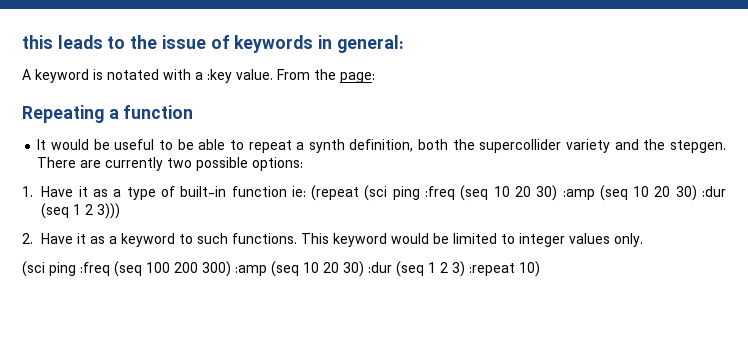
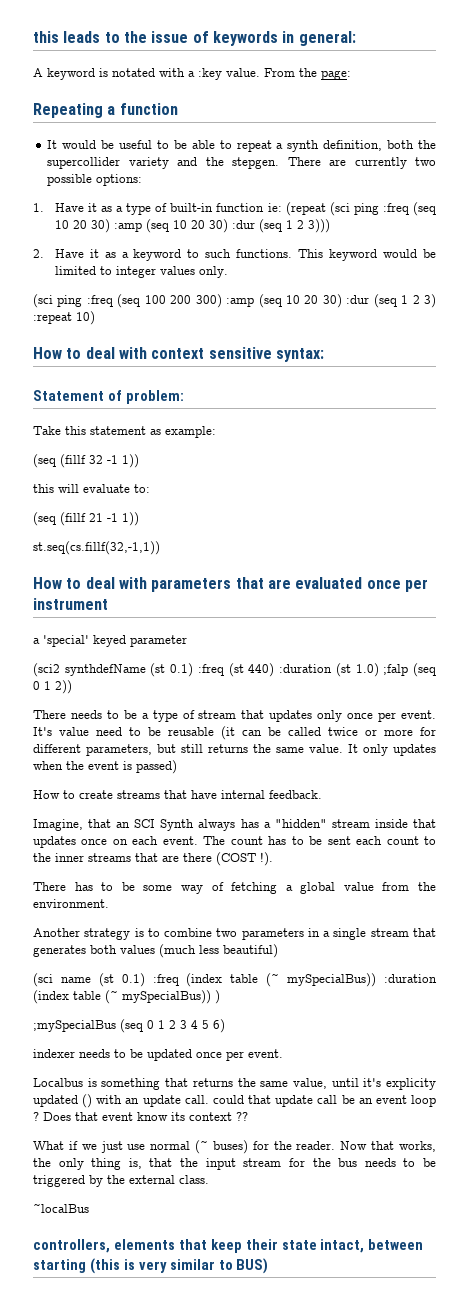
(540, 269) none -> [33,347,324,362] [33,390,184,404] [33,426,216,438] [33,454,139,468] [33,484,150,493] [33,512,139,526] [33,541,160,555] [33,577,428,592] [33,598,108,610] [33,635,187,647] [33,663,436,677] [33,680,72,694] [33,710,436,722] [33,726,436,740] [33,744,436,756] [33,760,177,774] [33,790,322,799] [33,819,436,831] [33,836,436,848] [33,852,273,866] [33,882,436,894] [33,899,109,908] [33,928,436,940] [33,944,278,958] [33,973,437,987] [33,990,220,1004] [33,1019,225,1033] [33,1049,283,1061] [33,1078,436,1090] [33,1094,436,1108] [33,1112,248,1121] [33,1140,437,1154] [33,1158,437,1170] [33,1175,209,1187] [33,1203,89,1213] [33,1239,424,1253] [33,1258,269,1274] // How to deal with context sensitive syntax: // Statement of problem: // Take this statement as example: // (seq (fillf 32 -1 1)) // this will evaluate to: // (seq (fillf 21 -1 1)) // st.seq(cs.fillf(32,-1,1)) // How to deal with parameters that are evaluated once per instrument // a 'special' keyed parameter // (sci2 synthdefName (st 0.1) :freq (st 440) :duration (st 1.0) ;falp (seq 0 1 2)) // There needs to be a type of stream that updates only once per event. It's value need to be reusable (it can be called twice or more for different parameters, but still returns the same value. It only updates when the event is passed) // How to create streams that have internal feedback. // Imagine, that an SCI Synth always has a "hidden" stream inside that updates once on each event. The count has to be sent each count to the inner streams that are there (COST !). // There has to be some way of fetching a global value from the environment. // Another strategy is to combine two parameters in a single stream that generates both values (much less beautiful) // (sci name (st 0.1) :freq (index table (~ mySpecialBus)) :duration (index table (~ mySpecialBus)) ) // ;mySpecialBus (seq 0 1 2 3 4 5 6) // indexer needs to be updated once per event. // Localbus is something that returns the same value, until it's explicity updated () with an update call. could that update call be an event loop ? Does that event know its context ?? // What if we just use normal (~ buses) for the reader. Now that works, the only thing is, that the input stream for the bus needs to be triggered by the external class. // ~localBus // controllers, elements that keep their state intact, between starting (this is very similar to BUS)

